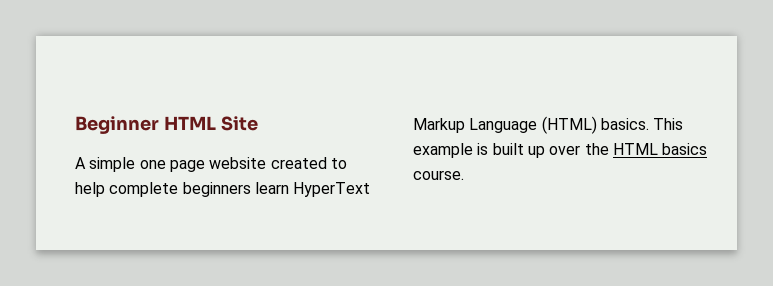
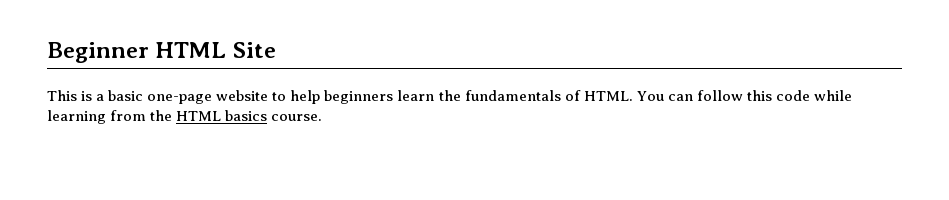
[75,157,327,172] A simple one page website created -> [47,90,269,104] This is a basic one-page website
[109,182,179,197] complete -> (321, 97) none
[293,182,371,197] [413,116,684,134] [413,143,581,158] HyperText Markup Language (HTML) basics. This example is built up over -> [438,90,852,101] [47,110,147,124] the fundamentals of HTML. You can follow this code while learning from

